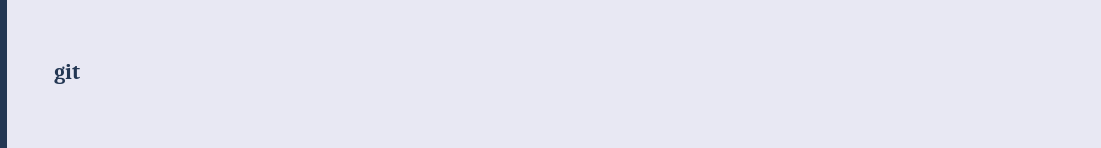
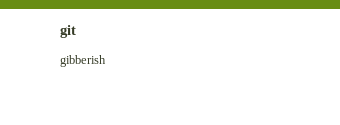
(80, 74) none -> [60,55,106,67] // gibberish

